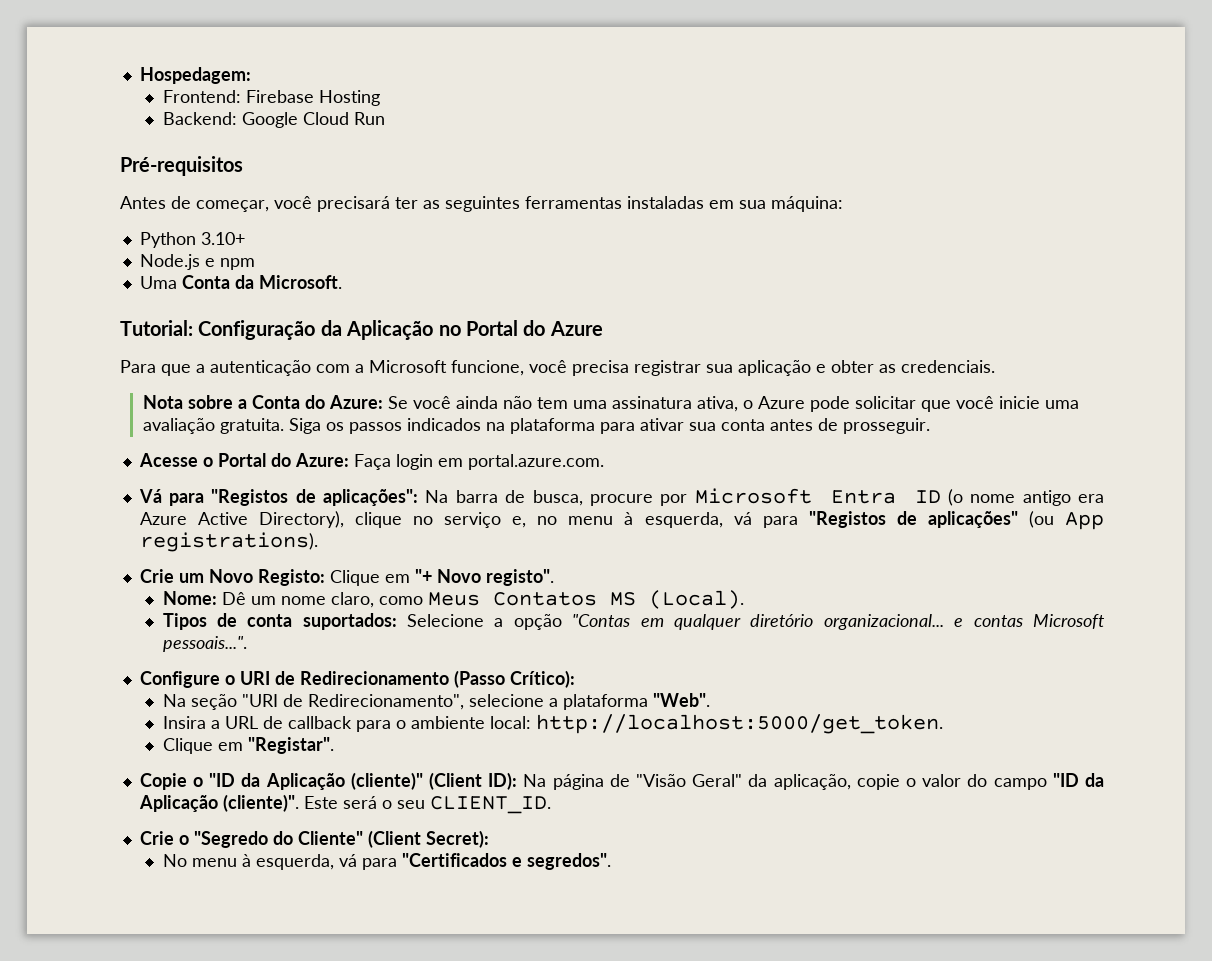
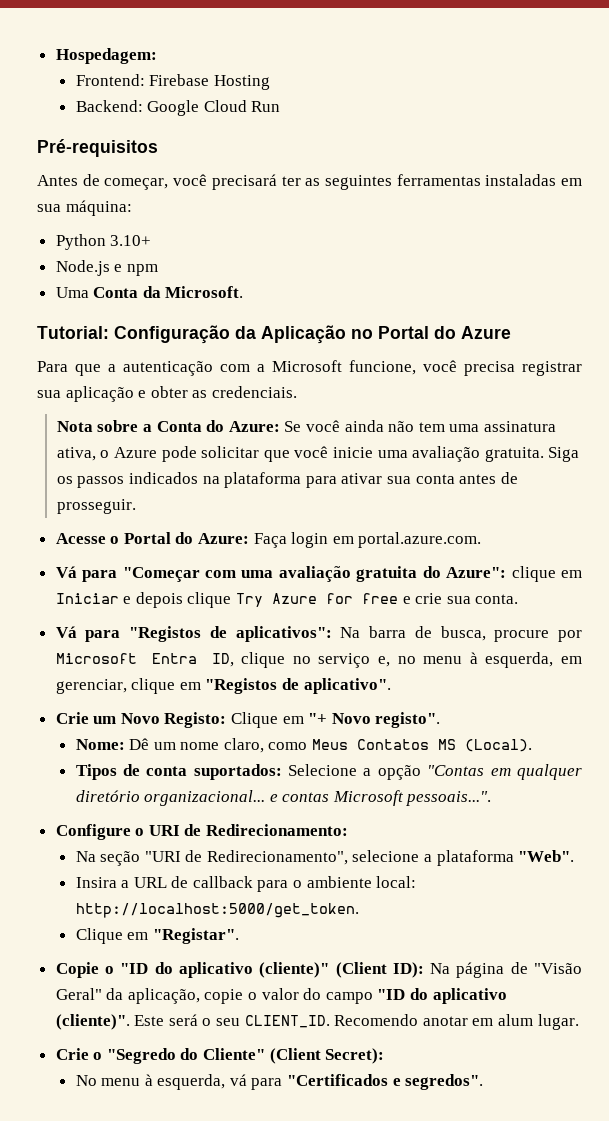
(604, 462) none -> [55,566,582,582] [55,592,519,608] // Vá para "Começar com uma avaliação gratuita do Azure": clique em Iniciar e depois clique Try Azure for free e crie sua conta.
[323,489,419,506] aplicações": -> [235,626,332,642] aplicativos":
[914,489,1105,506] [139,511,344,528] ID (o nome antigo era Azure Active Directory), -> [211,653,234,667] ID,
[733,511,1105,530] [139,532,318,552] vá para "Registos de aplicações" (ou App registrations). -> [561,656,582,664] [55,678,391,694] em gerenciar, clique em "Registos de aplicativo".
[299,670,575,688] Redirecionamento (Passo Crítico): -> [206,824,349,836] Redirecionamento:
[241,773,345,790] da Aplicação -> [154,962,253,978] do aplicativo
[1085,773,1105,787] [138,795,218,812] da Aplicação -> [410,988,507,1004] do aplicativo
(551, 805) none -> [334,1014,579,1030] Recomendo anotar em alum lugar.

